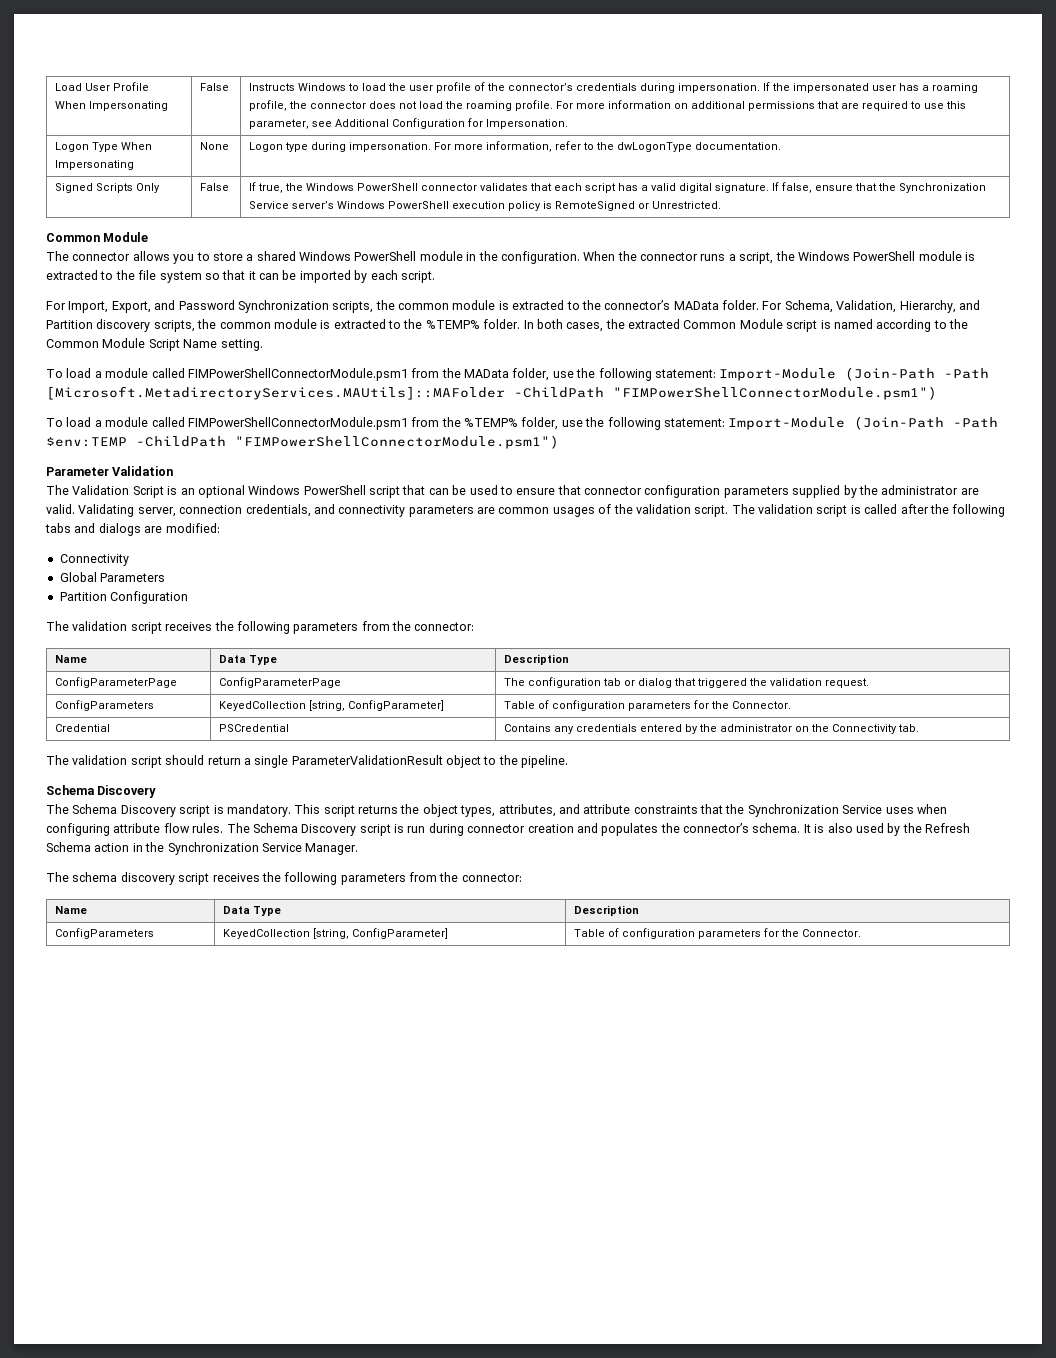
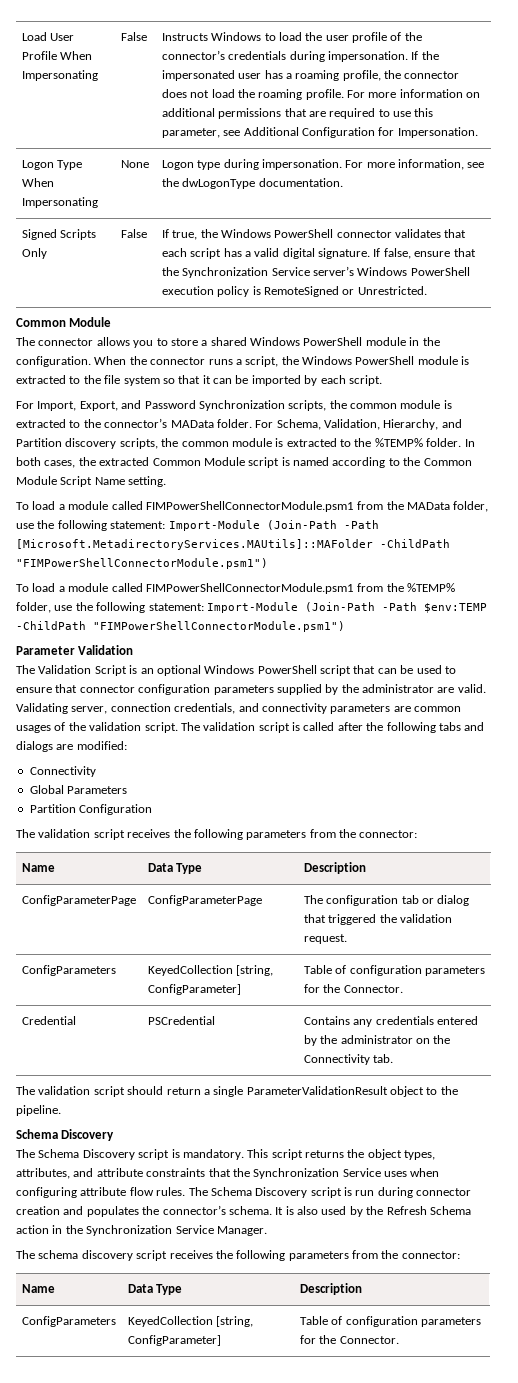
[555,141,595,150] refer to -> [467,162,485,168] see

